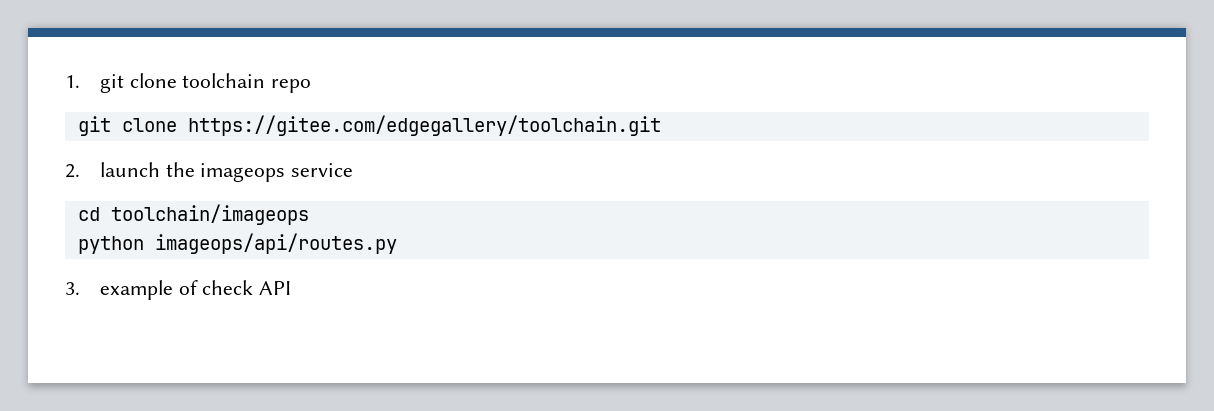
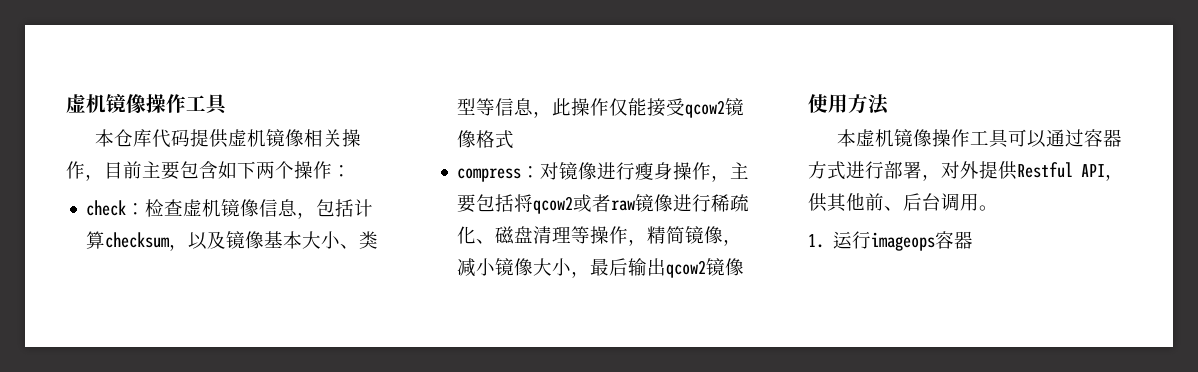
[65,73,312,93] [77,115,661,136] [65,162,354,182] [77,204,309,225] [77,233,397,254] [65,280,292,300] 1. git clone toolchain repo // git clone https://gitee.com/edgegallery/toolchain.git // 2. launch the imageops service // cd toolchain/imageops // python imageops/api/routes.py // 3. example of check API -> [66,94,228,115] [94,129,361,148] [66,161,351,181] [86,199,374,219] [86,231,379,251] [457,98,745,118] [457,130,515,149] [457,162,750,182] [457,194,750,214] [457,226,743,246] [457,258,745,278] [808,94,889,115] [836,129,1122,148] [808,161,1124,181] [808,193,998,212] [808,231,974,251] 虚机镜像操作工具 // 本仓库代码提供虚机镜像相关操作，目前主要包含如下两个操作： // check：检查虚机镜像信息，包括计算checksum，以及镜像基本大小、类型等信息，此操作仅能接受qcow2镜像格式 // compress：对镜像进行瘦身操作，主要包括将qcow2或者raw镜像进行稀疏化、磁盘清理等操作，精简镜像，减小镜像大小，最后输出qcow2镜像 // 使用方法 // 本虚机镜像操作工具可以通过容器方式进行部署，对外提供Restful API，供其他前、后台调用。 // 1.运行imageops容器

